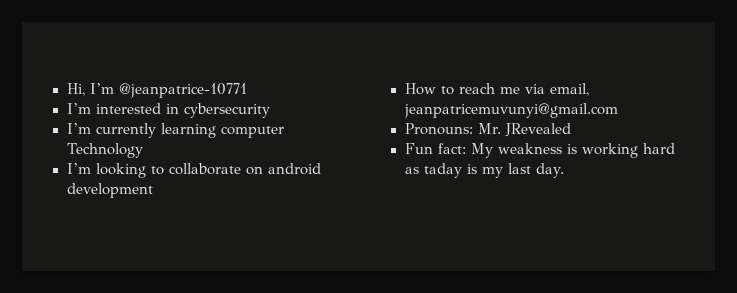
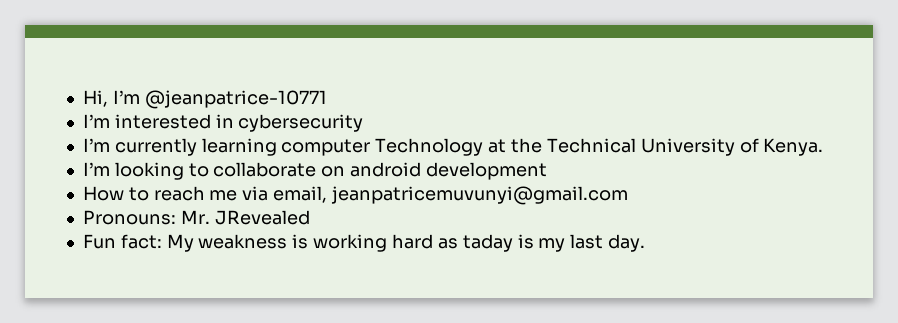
(144, 150) none -> [488,138,824,156] at the Technical University of Kenya.

